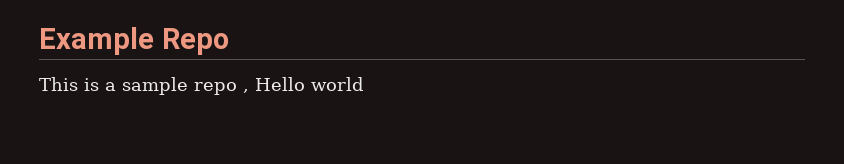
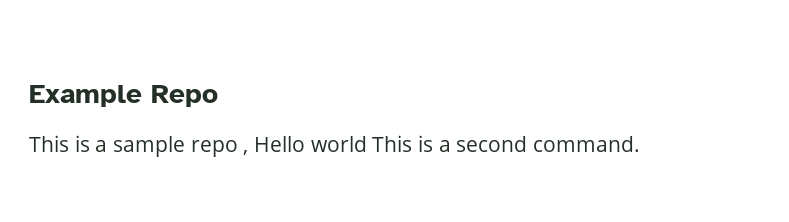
(364, 84) none -> [372,135,641,152] This is a second command.

